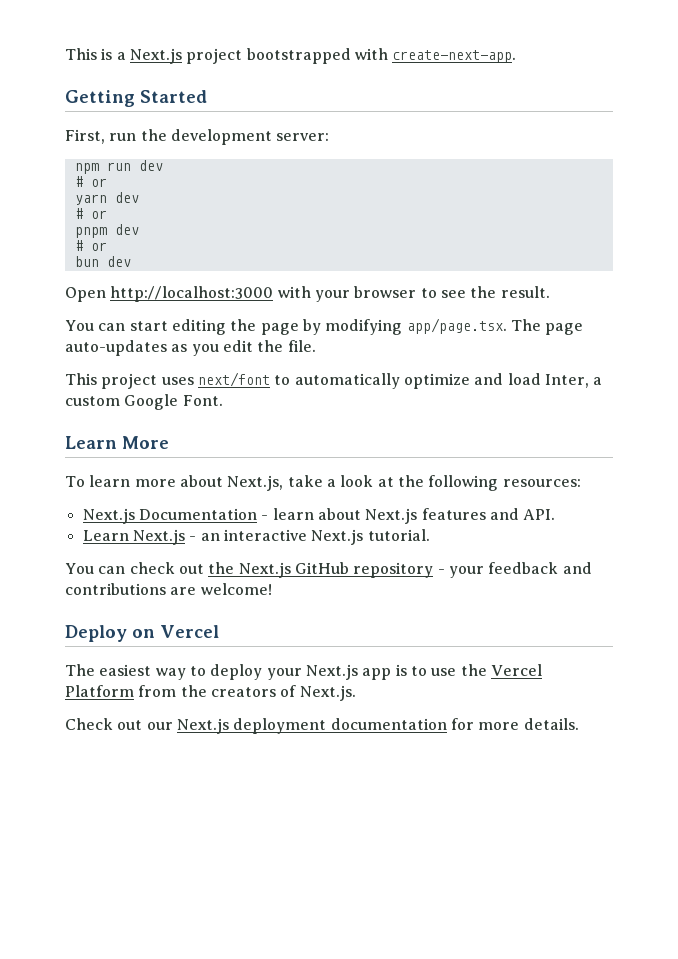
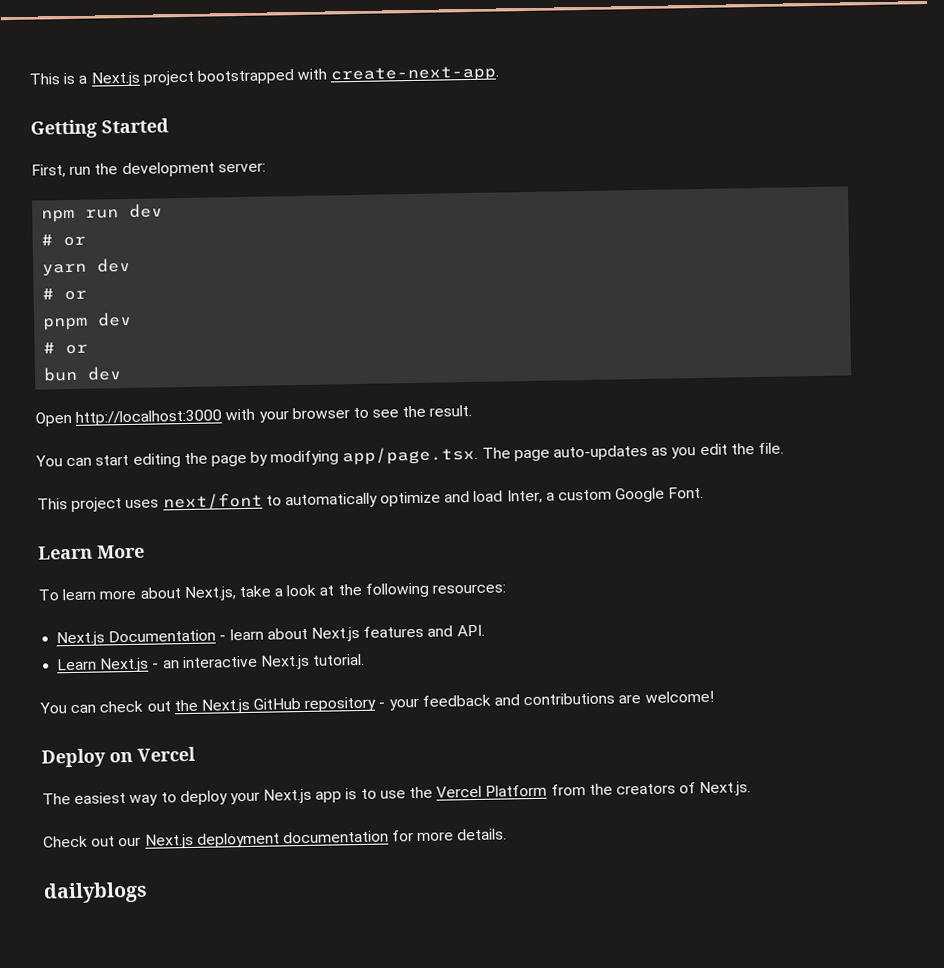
(579, 724) none -> [43,881,148,904] // dailyblogs

